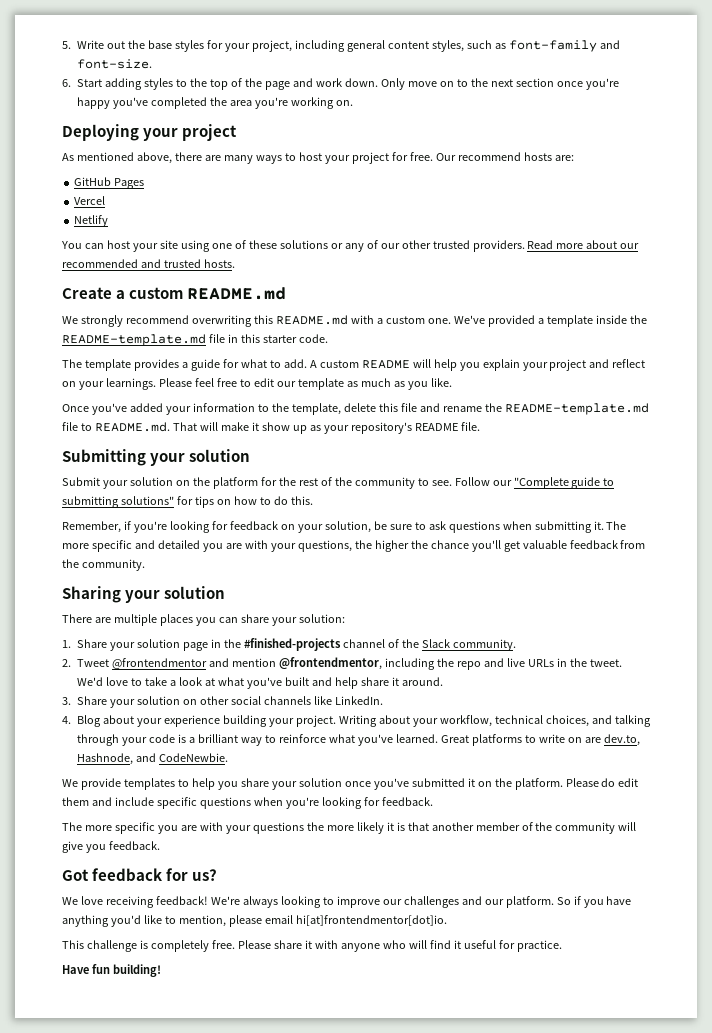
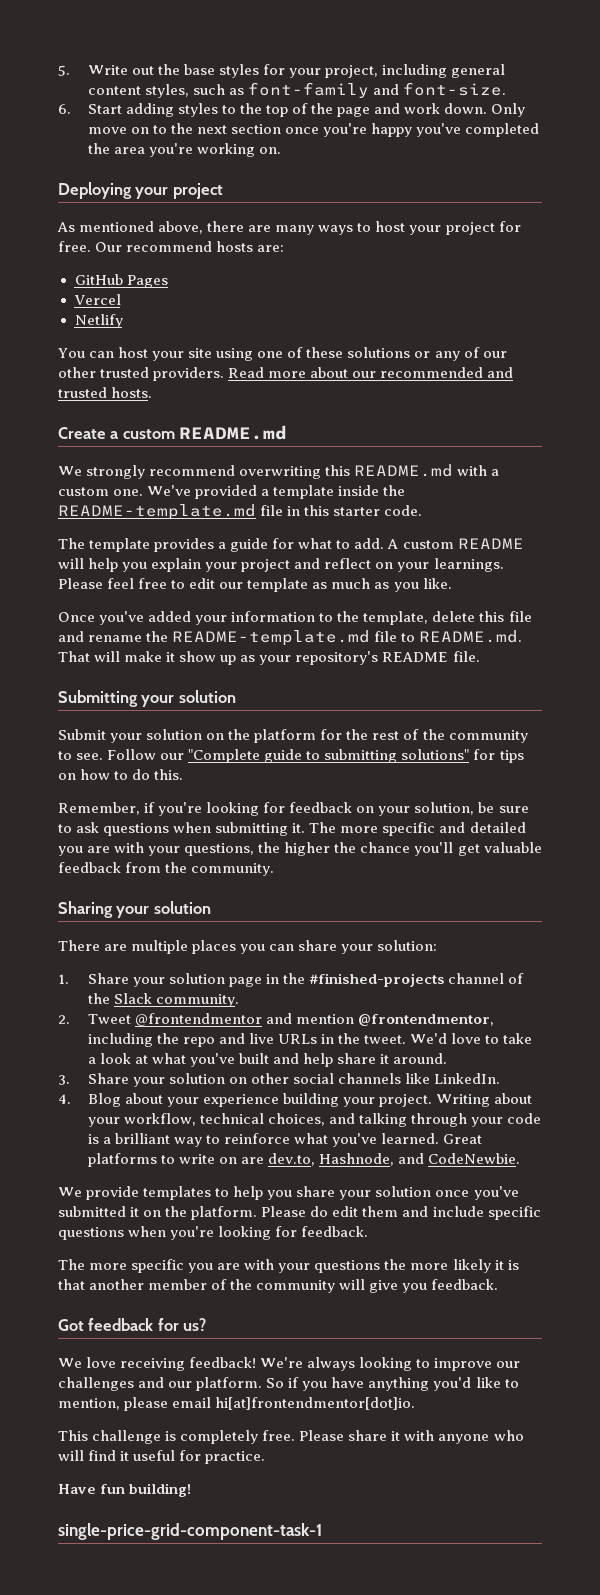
(161, 970) none -> [58,1523,322,1540] // single-price-grid-component-task-1

